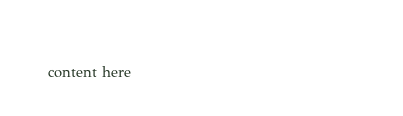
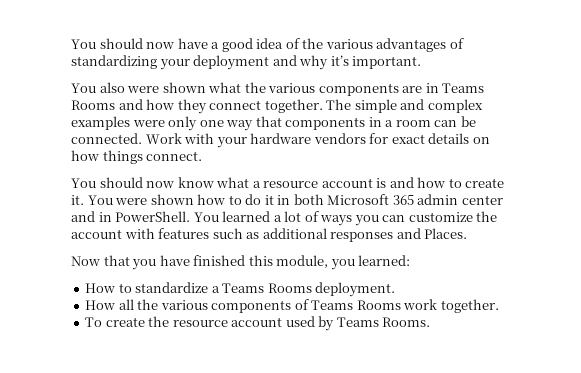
[48,66,131,78] content here -> [71,38,464,52] [71,55,422,70] [71,82,485,96] [71,99,483,114] [71,116,476,131] [71,133,490,148] [71,150,203,164] [71,177,505,188] [71,194,503,205] [71,211,498,226] [71,228,468,242] [71,255,411,270] [85,282,396,297] [85,299,499,313] [85,316,431,331] You should now have a good idea of the various advantages of standardizing your deployment and why it’s important. // You also were shown what the various components are in Teams Rooms and how they connect together. The simple and complex examples were only one way that components in a room can be connected. Work with your hardware vendors for exact details on how things connect. // You should now know what a resource account is and how to create it. You were shown how to do it in both Microsoft 365 admin center and in PowerShell. You learned a lot of ways you can customize the account with features such as additional responses and Places. // Now that you have finished this module, you learned: // How to standardize a Teams Rooms deployment. // How all the various components of Teams Rooms work together. // To create the resource account used by Teams Rooms.

